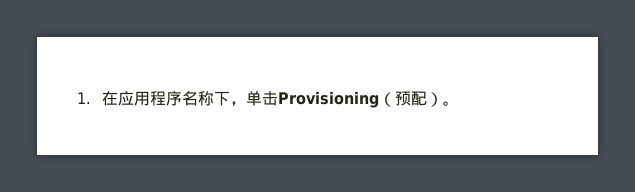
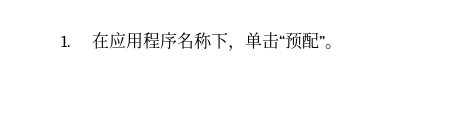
[277,91,443,108] Provisioning（预配） -> [278,32,325,50] “预配”

